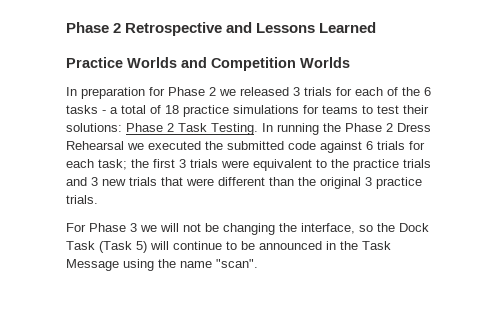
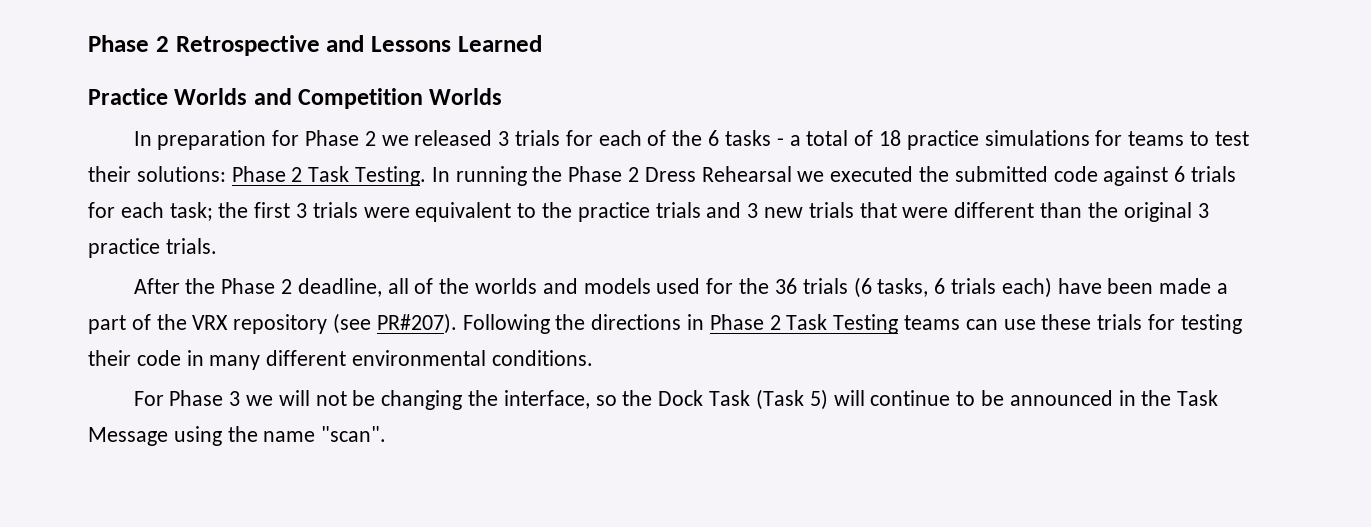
(98, 199) none -> [133,277,1228,298] [88,313,1242,334] [88,350,593,370] // After the Phase 2 deadline, all of the worlds and models used for the 36 trials (6 tasks, 6 trials each) have been made a part of the VRX repository (see PR#207). Following the directions in Phase 2 Task Testing teams can use these trials for testing their code in many different environmental conditions.

